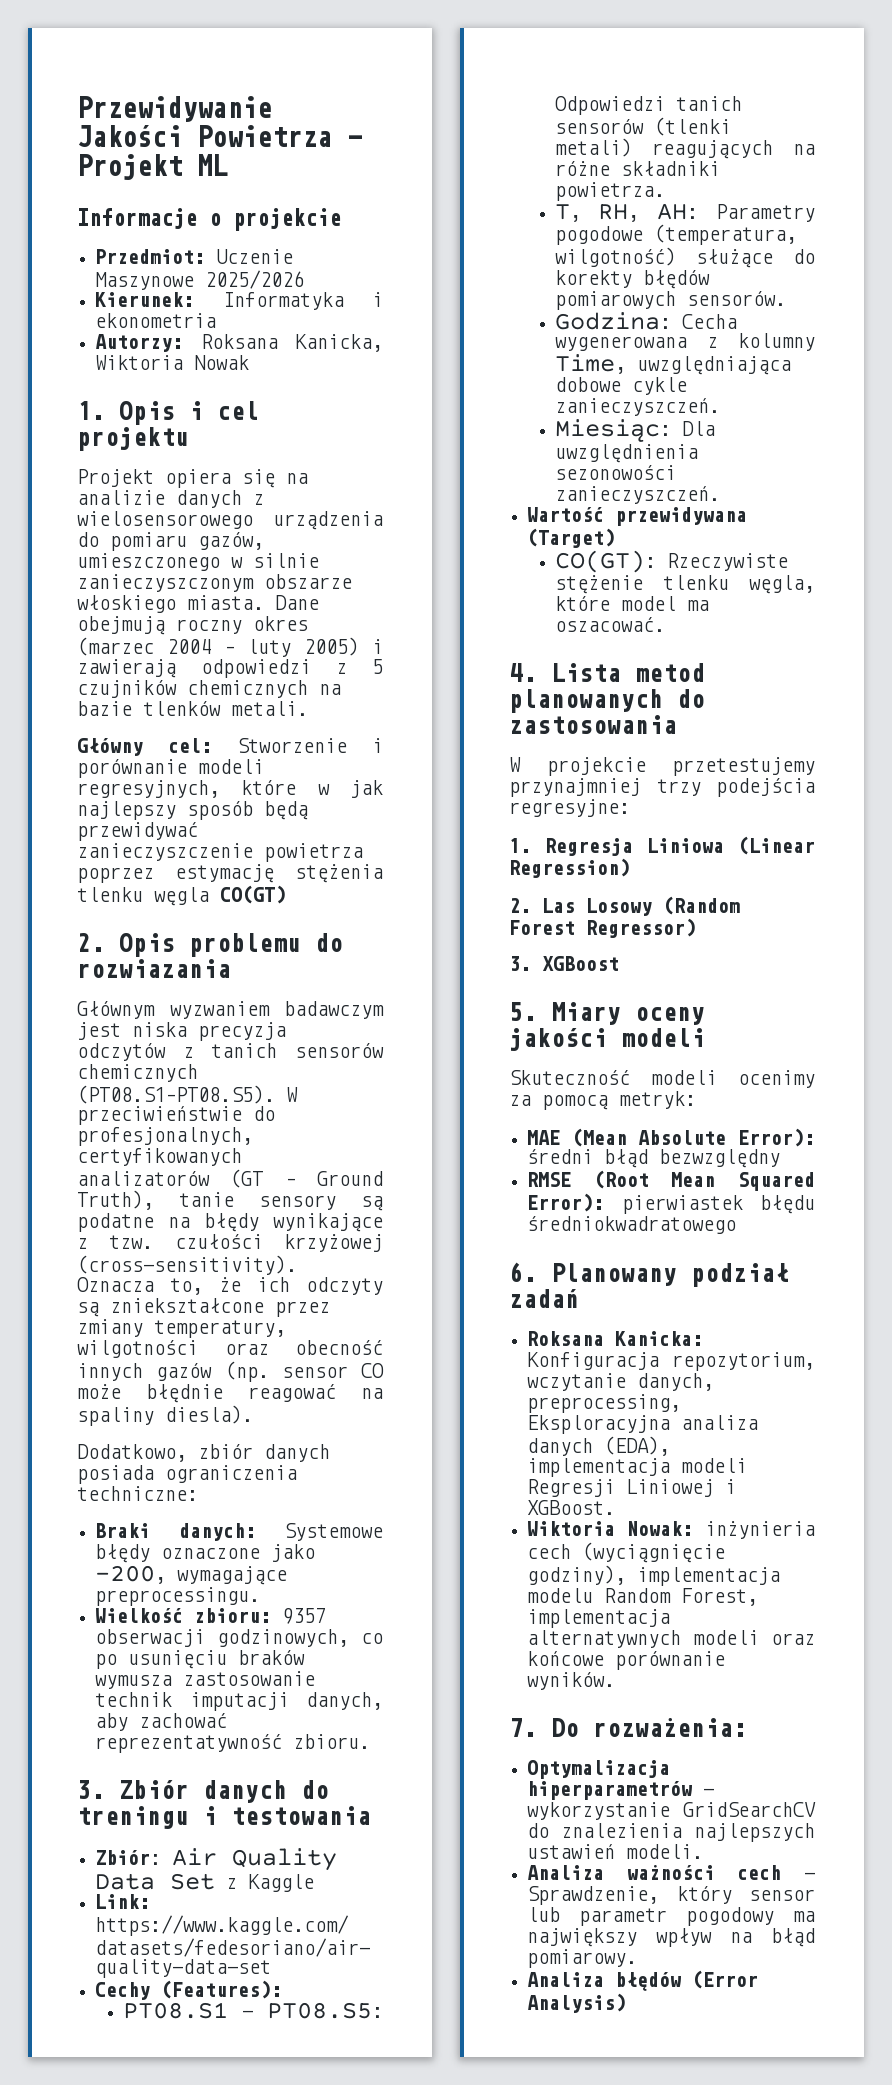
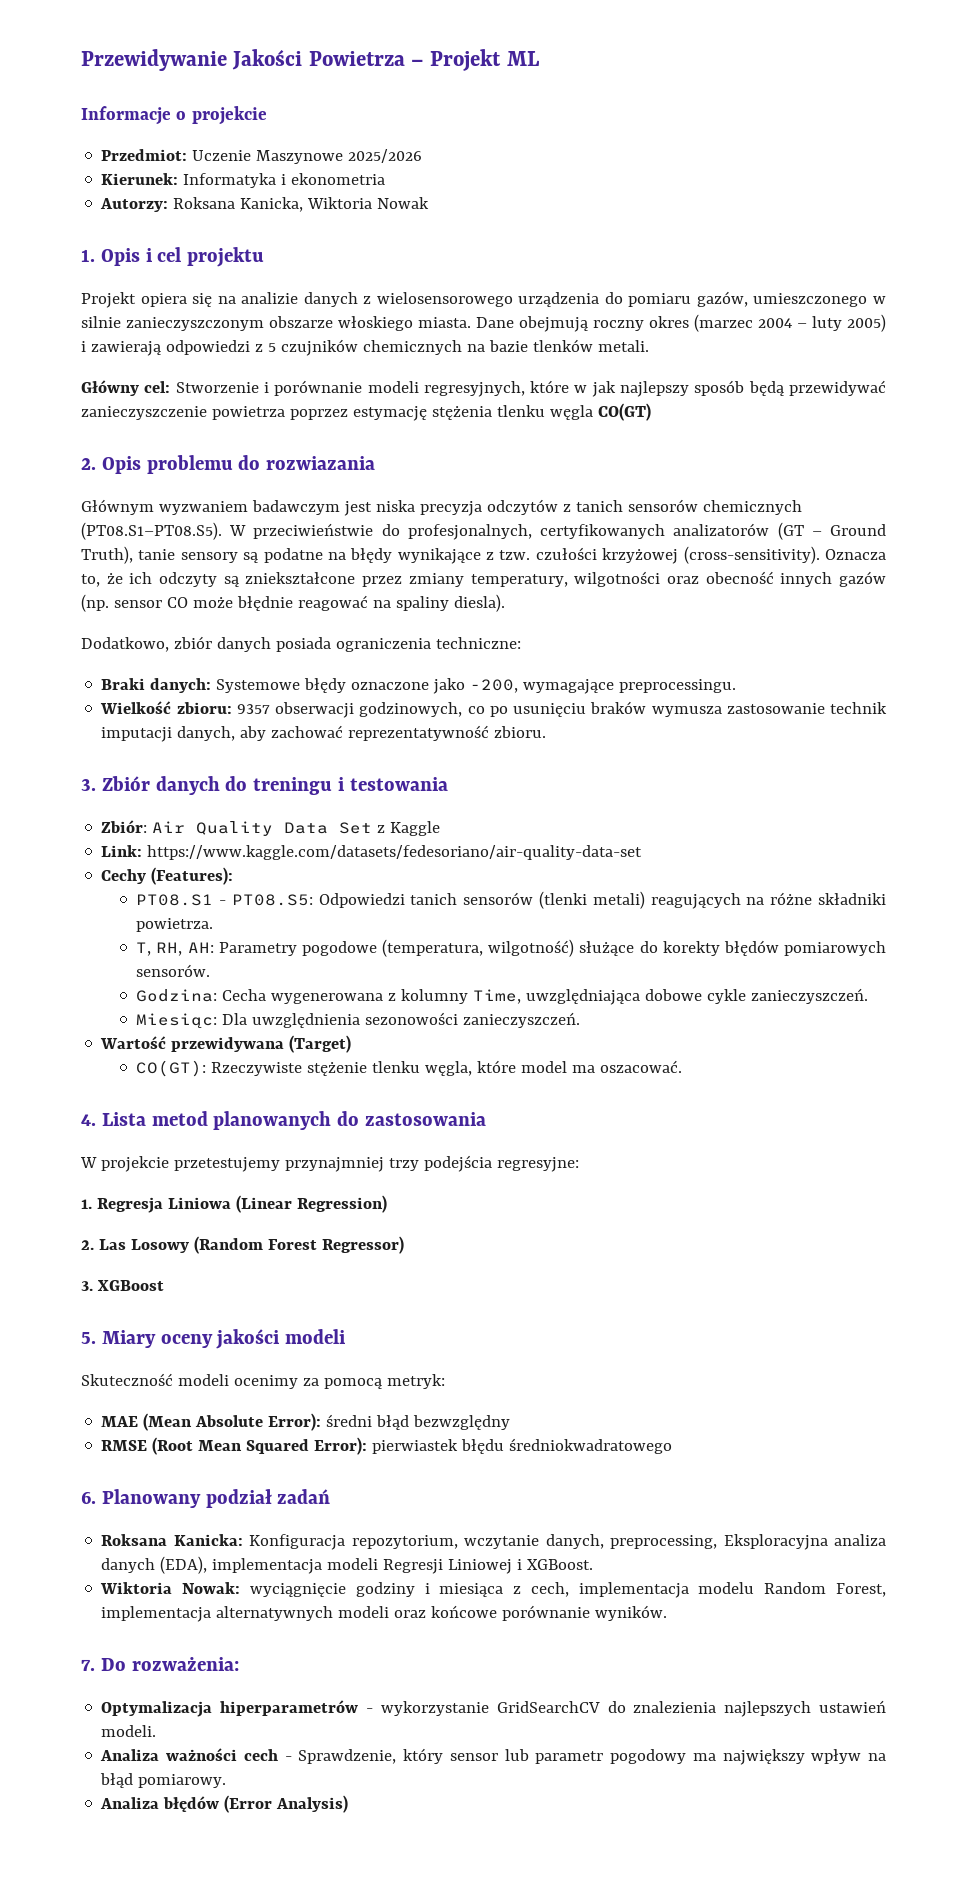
[705,1521,815,1539] [527,1542,726,1563] [527,1565,627,1585] inżynieria cech (wyciągnięcie godziny), -> [249,1582,569,1597] wyciągnięcie godziny i miesiąca z cech,

